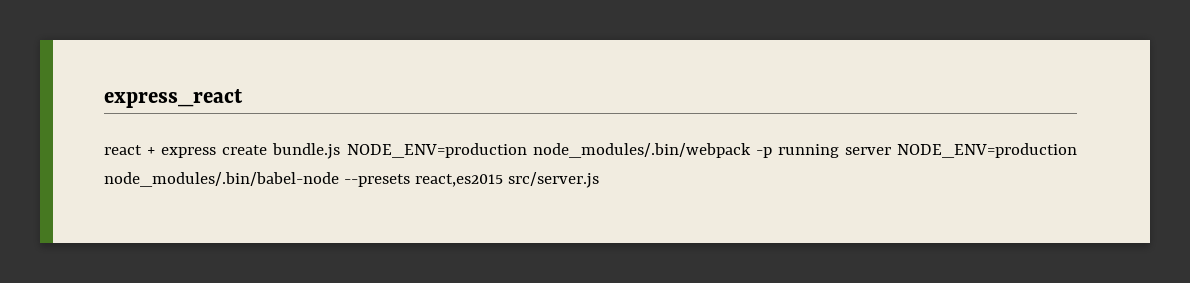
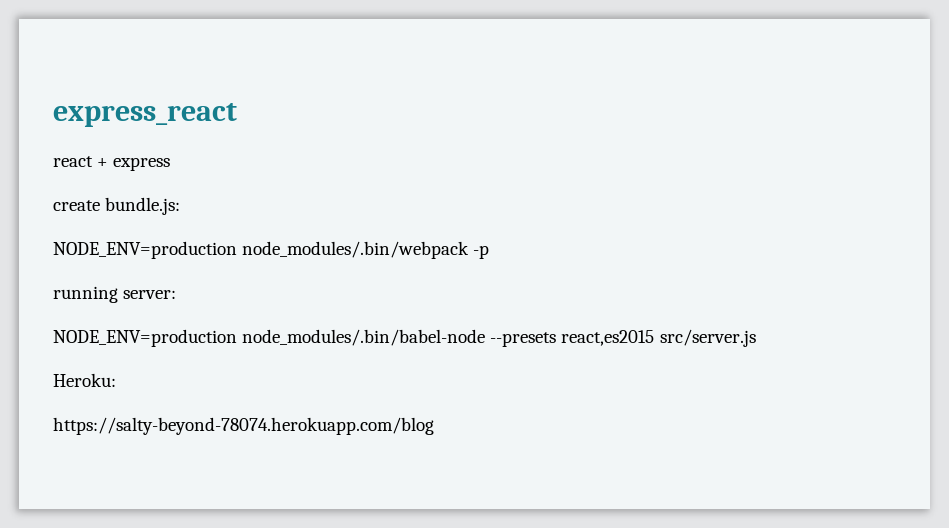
[222,143,341,159] create bundle.js -> [53,197,181,215] // create bundle.js: //
[777,144,891,158] running server -> [53,286,177,303] // running server: //
(599, 180) none -> [53,373,116,387] [53,417,434,435] // Heroku: // https://salty-beyond-78074.herokuapp.com/blog

